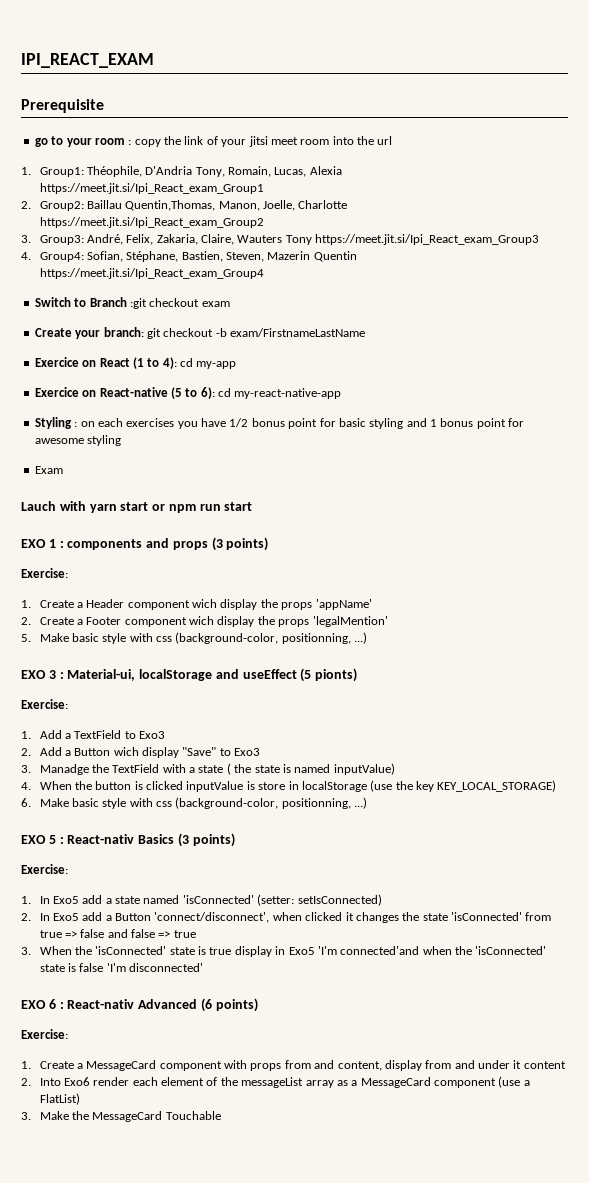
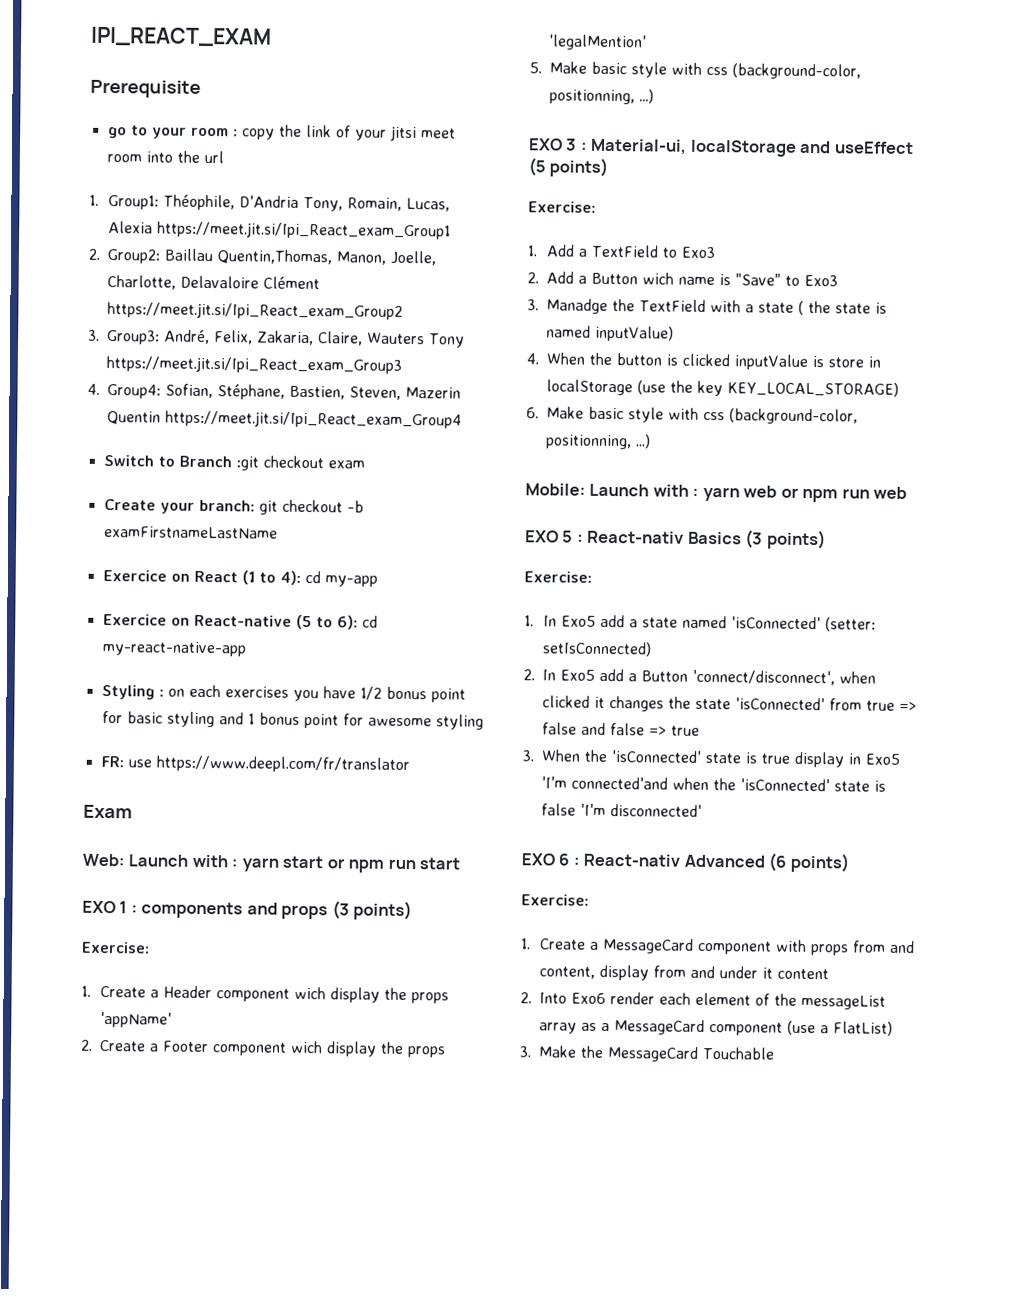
[298,200,348,209] Charlotte -> [107,275,320,290] Charlotte, Delavaloire Clément
[230,328,365,337] exam/FirstnameLastName -> [103,525,278,539] examFirstnameLastName
[34,466,63,474] [21,501,86,511] Exam // Lauch with -> [100,755,410,774] [83,804,133,819] [82,853,239,868] FR: use https://www.deepl.com/fr/translator // Exam // Web: Launch with :
[315,668,358,682] pionts) -> [549,157,609,178] points)
[142,747,180,758] display -> [678,274,731,286] name is
(368, 803) none -> [525,483,908,503] // Mobile: Launch with : yarn web or npm run web

